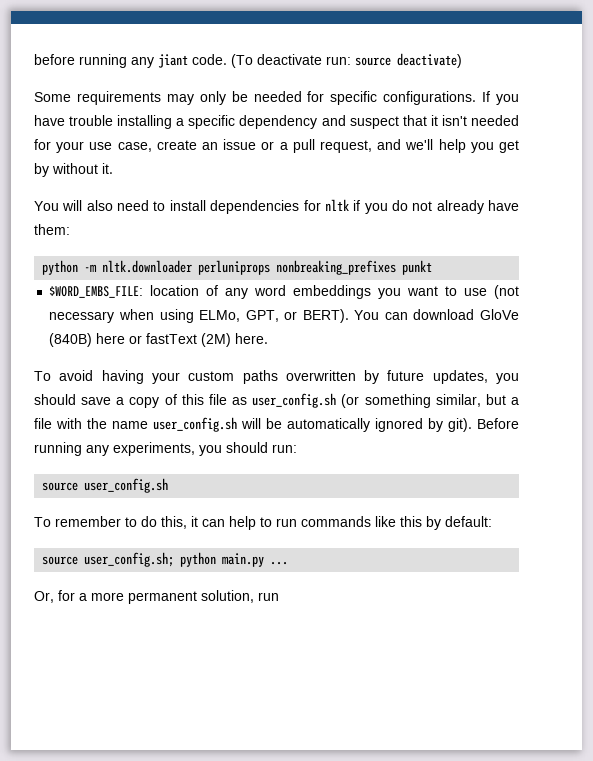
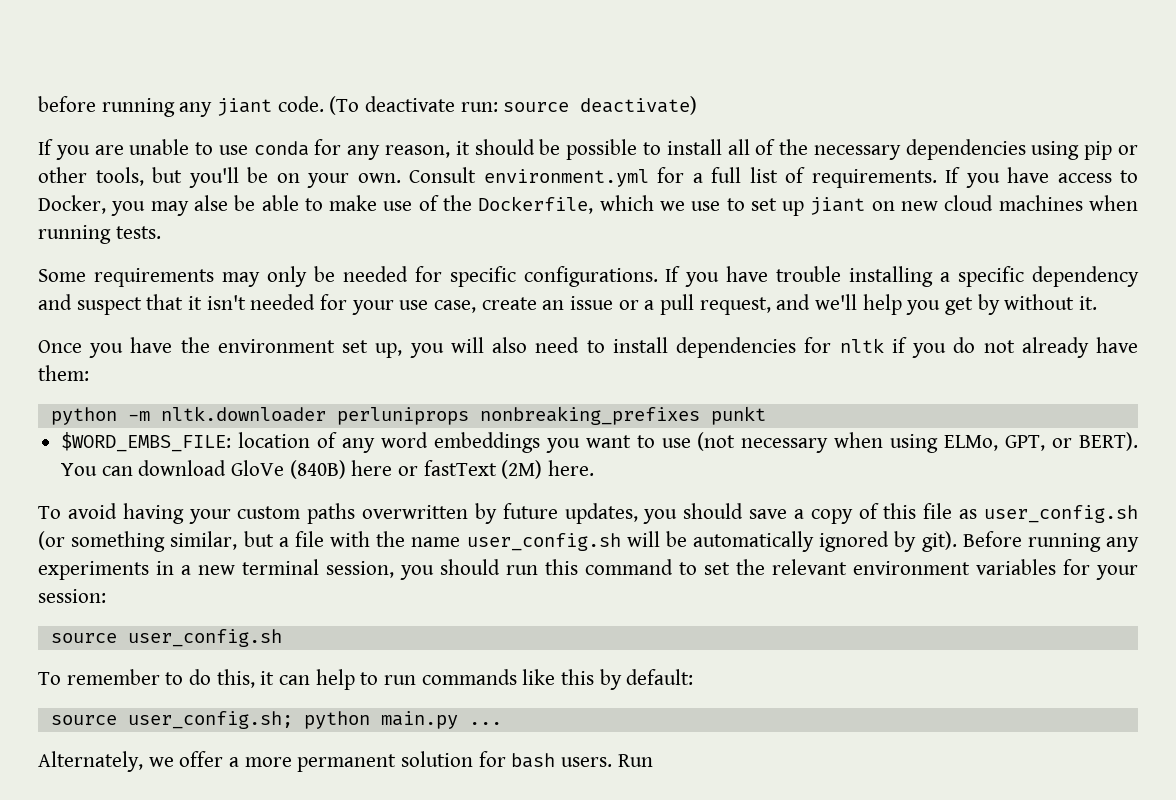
(462, 60) none -> [38,139,1138,160] [38,167,1138,188] [38,195,1139,216] [38,225,161,244] // If you are unable to use conda for any reason, it should be possible to install all of the necessary dependencies using pip or other tools, but you'll be on your own. Consult environment.yml for a full list of requirements. If you have access to Docker, you may alse be able to make use of the Dockerfile, which we use to set up jiant on new cloud machines when running tests.
[34,201,59,211] You -> [38,337,444,358] Once you have the environment set up, you
[113,442,297,456] experiments, you should run: -> [38,559,1138,580] [38,589,106,603] experiments in a new terminal session, you should run this command to set the relevant environment variables for your session:
[34,590,279,604] Or, for a more permanent solution, run -> [38,751,653,772] Alternately, we offer a more permanent solution for bash users. Run

